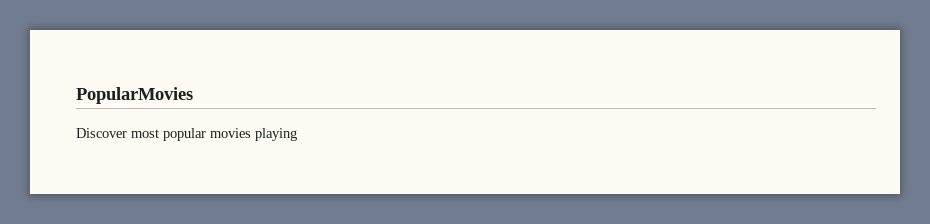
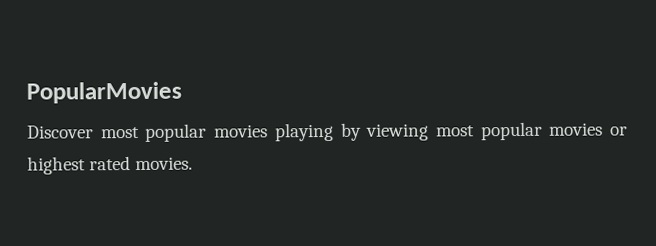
(297, 134) none -> [339,121,629,141] [27,156,194,175] by viewing most popular movies or highest rated movies.

